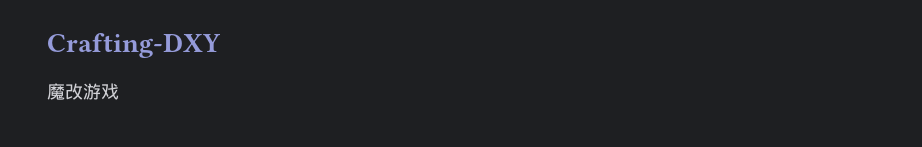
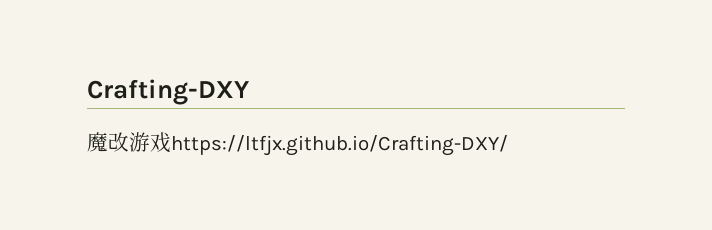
(119, 91) none -> [171,135,508,156] https://ltfjx.github.io/Crafting-DXY/

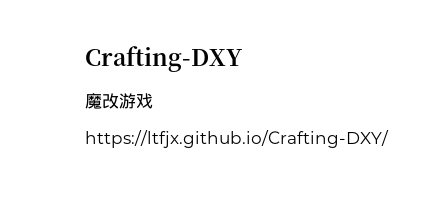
(171, 142) none -> (153, 101) //

